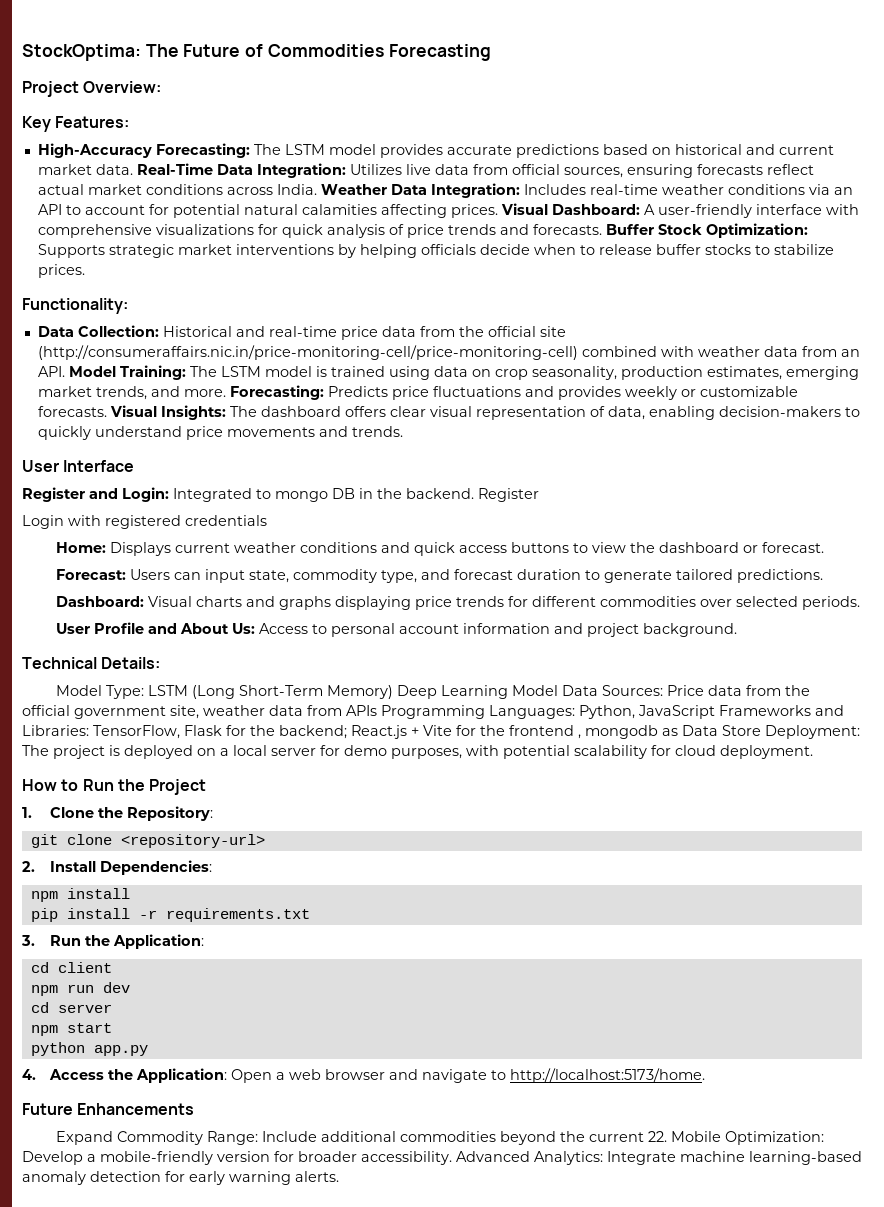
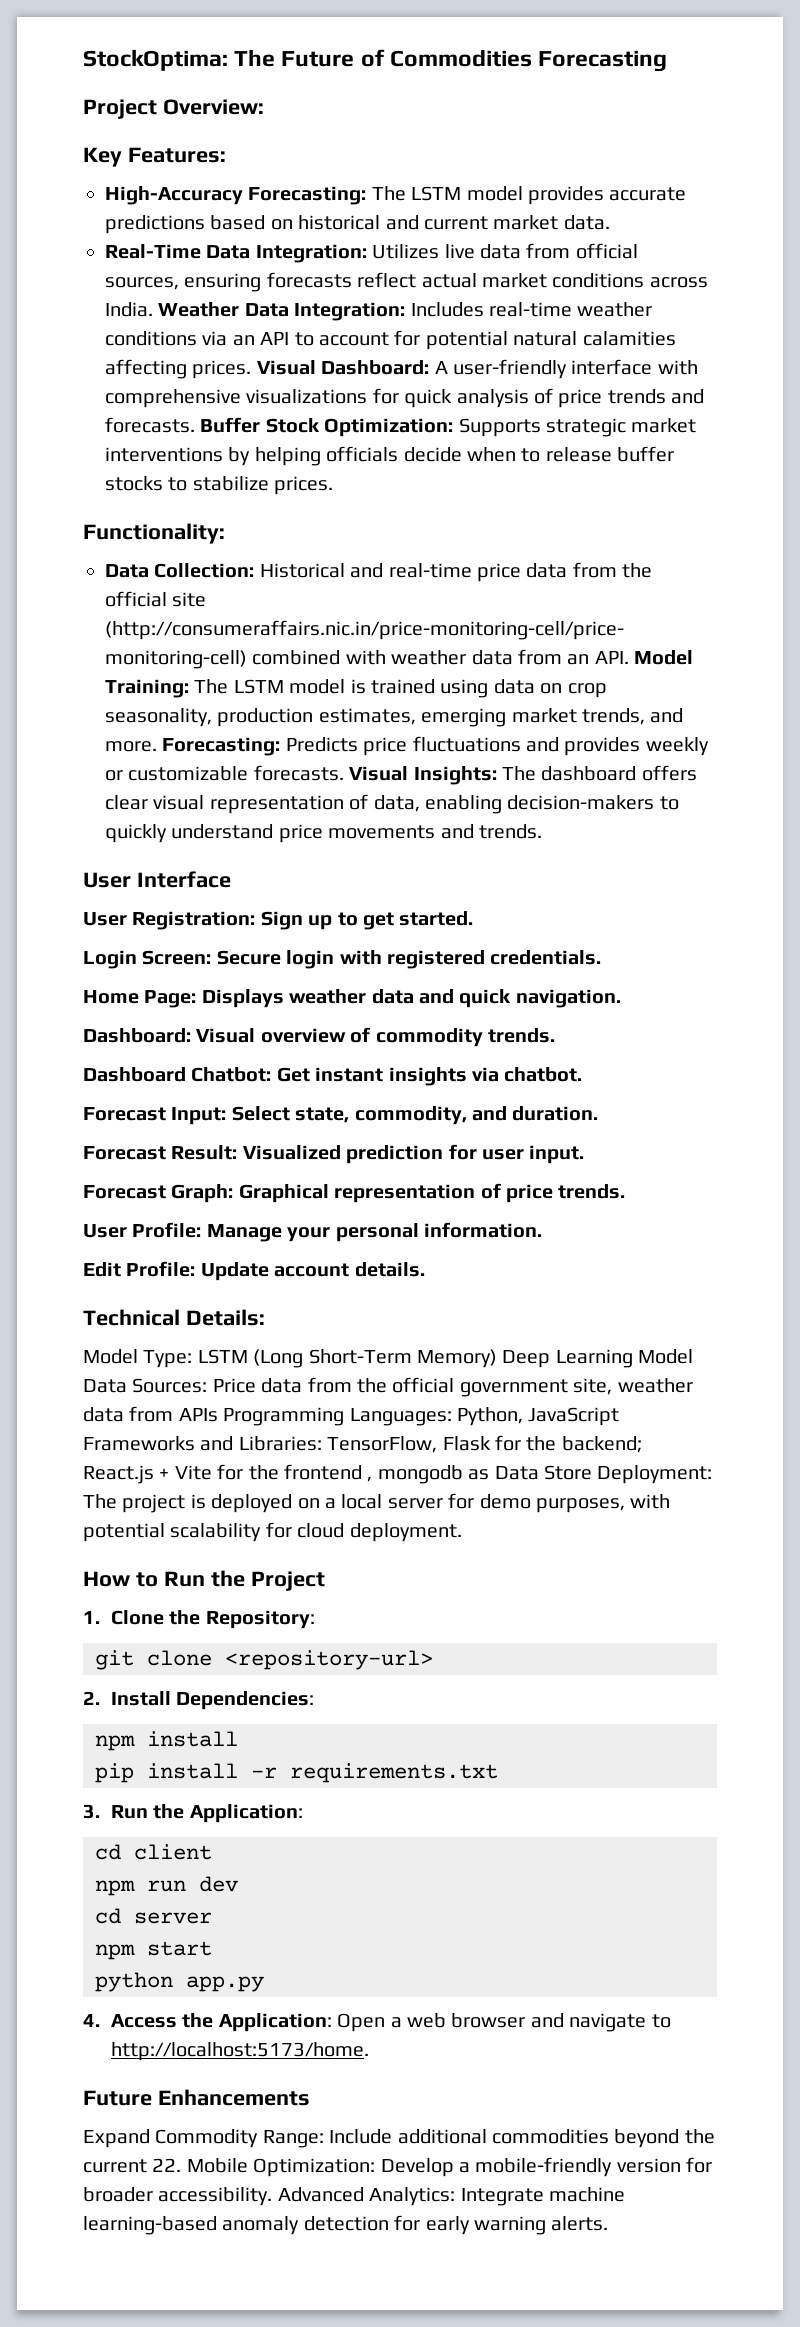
(133, 169) none -> (610, 222) //
[22,487,539,502] [22,515,267,529] [56,542,825,556] [56,569,824,583] [56,596,861,610] [56,622,738,637] Register and Login: Integrated to mongo DB in the backend. Register // Login with registered credentials // Home: Displays current weather conditions and quick access buttons to view the dashboard or forecast. // Forecast: Users can input state, commodity type, and forecast duration to generate tailored predictions. // Dashboard: Visual charts and graphs displaying price trends for different commodities over selected periods. // User Profile and About Us: Access to personal account information and project background. -> [83,911,474,930] [83,950,602,969] [83,989,621,1008] [83,1027,555,1047] [83,1067,583,1086] [83,1106,599,1125] [83,1144,585,1164] [83,1183,626,1203] [83,1222,542,1242] [83,1261,425,1281] User Registration: Sign up to get started. // Login Screen: Secure login with registered credentials. // Home Page: Displays weather data and quick navigation. // Dashboard: Visual overview of commodity trends. // Dashboard Chatbot: Get instant insights via chatbot. // Forecast Input: Select state, commodity, and duration. // Forecast Result: Visualized prediction for user input. // Forecast Graph: Graphical representation of price trends. // User Profile: Manage your personal information. // Edit Profile: Update account details.

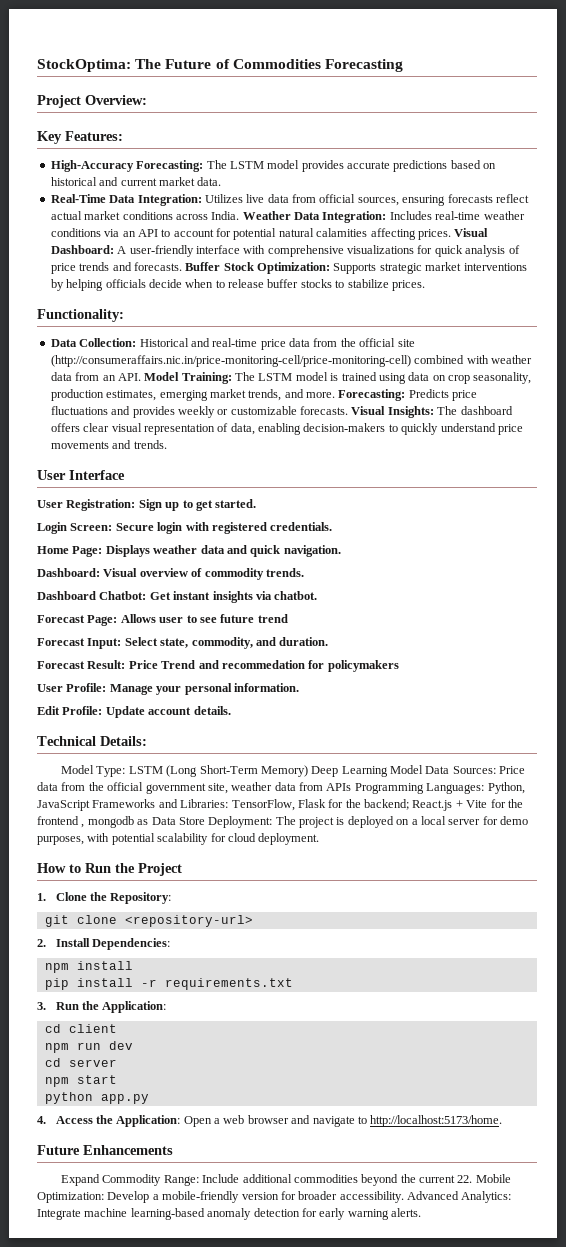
(583, 1074) none -> [37,614,288,626] // Forecast Page: Allows user to see future trend
[242,1144,585,1164] [83,1183,626,1203] Visualized prediction for user input. // Forecast Graph: Graphical representation of price trends. -> [128,660,399,672] Price Trend and recommedation for policymakers

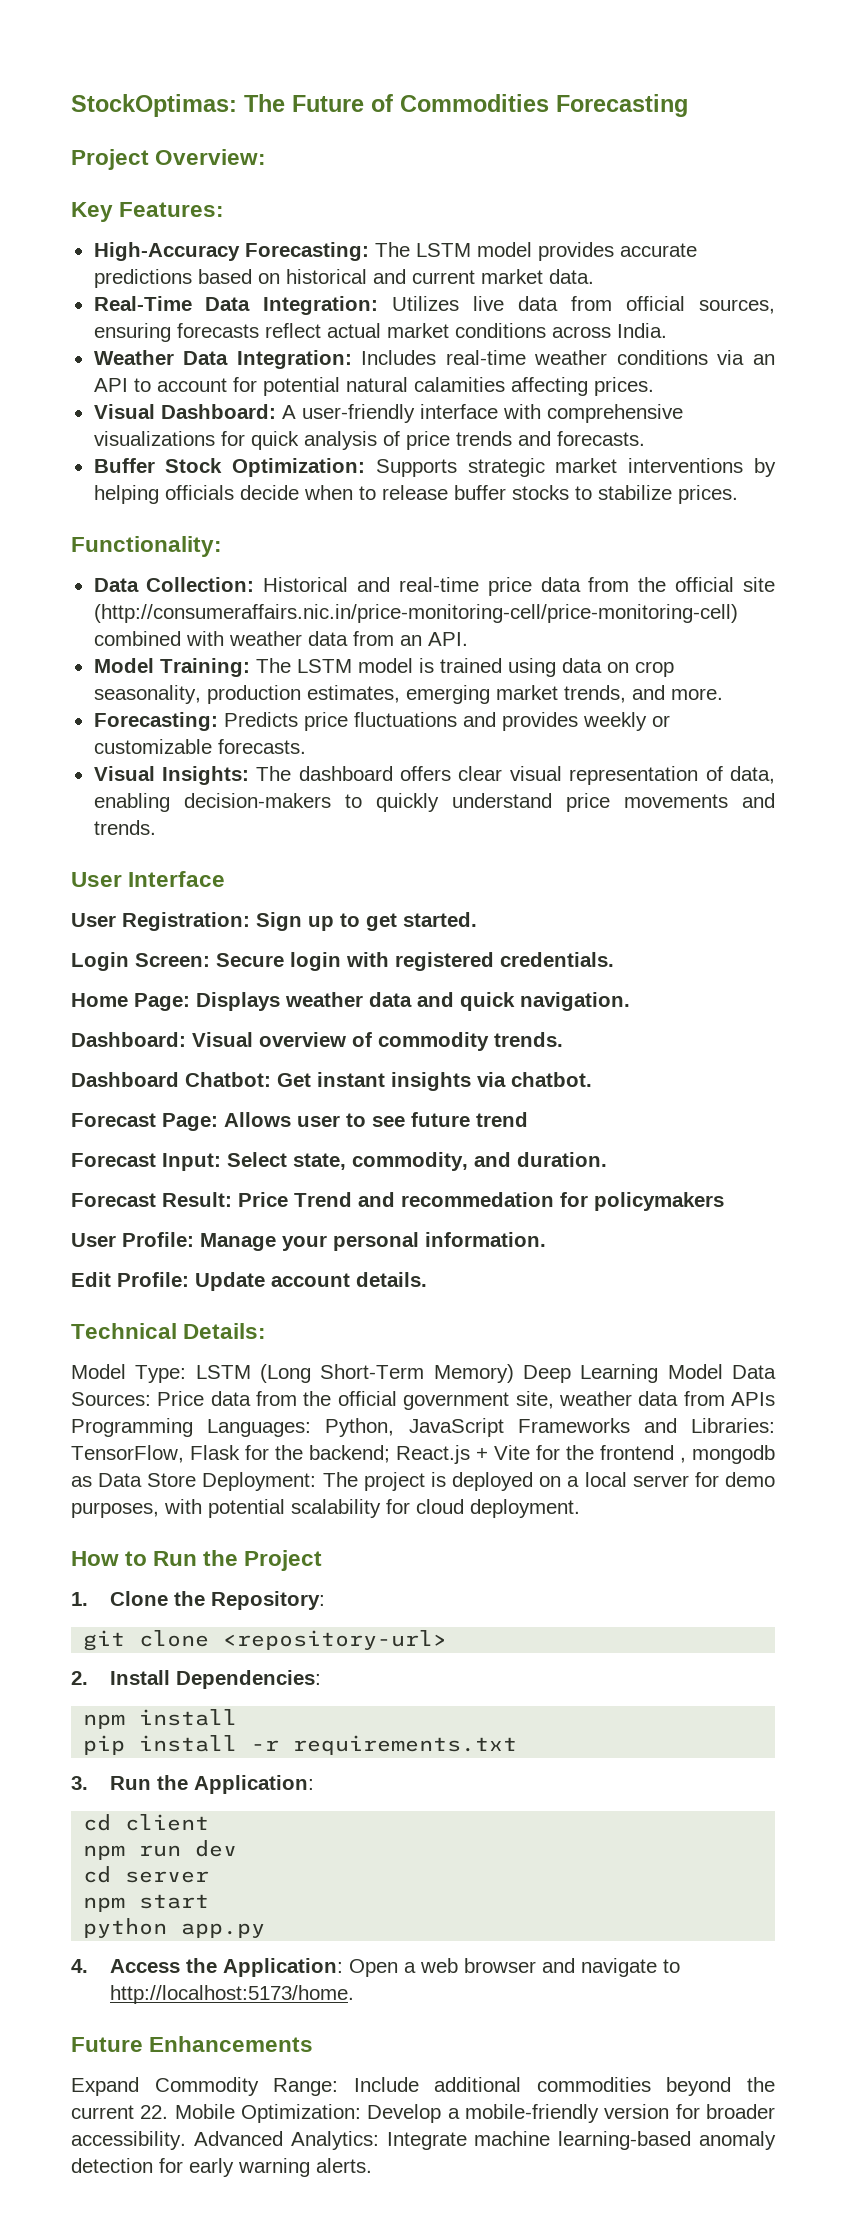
[37,59,131,72] StockOptima: -> [71,94,237,117] StockOptimas:
(240, 215) none -> (667, 330) //
(451, 234) none -> (654, 386) //
(182, 266) none -> (645, 438) //
(141, 377) none -> (468, 639) //
(335, 395) none -> (723, 694) //
(348, 410) none -> (306, 746) //

